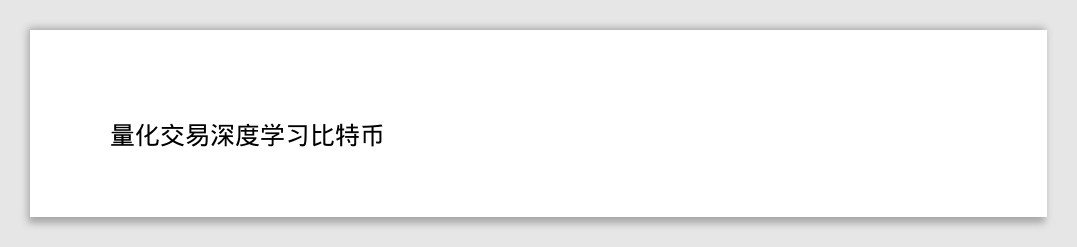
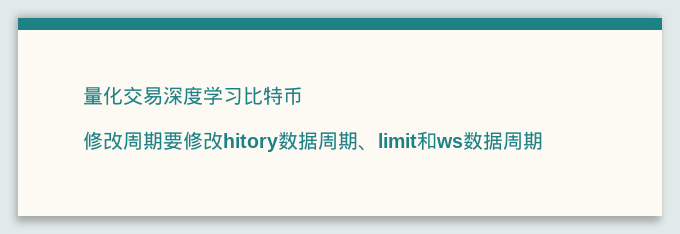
(385, 135) none -> [83,131,543,152] // 修改周期要修改hitory数据周期、limit和ws数据周期

